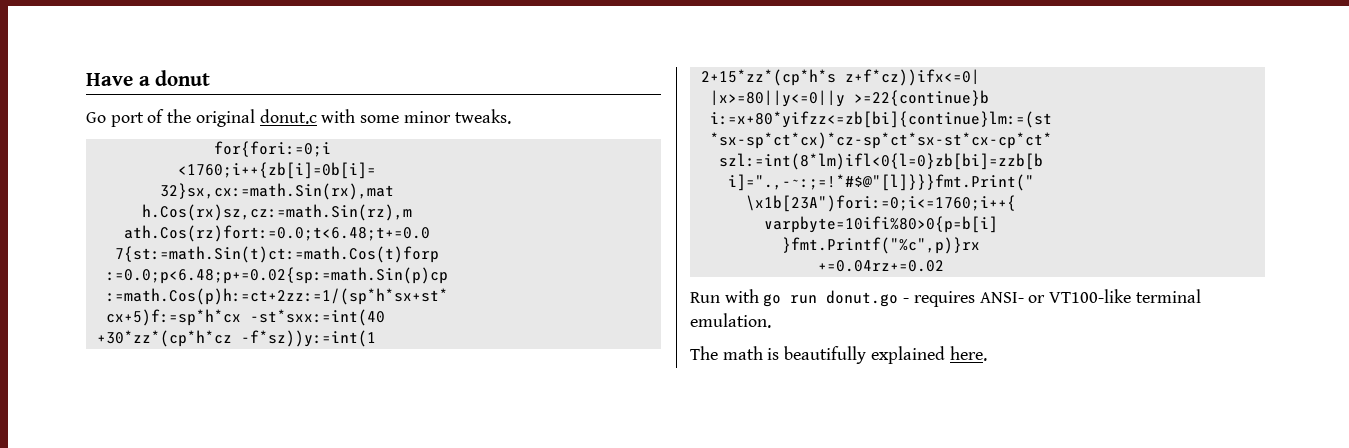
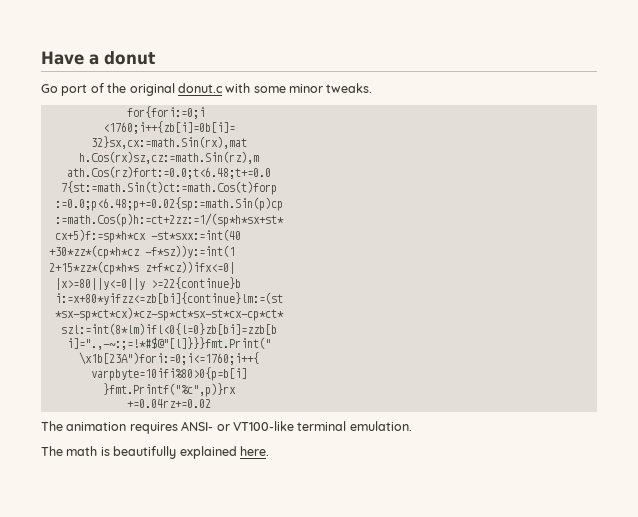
[690,289,910,307] Run with go run donut.go - -> [41,421,127,431] The animation

